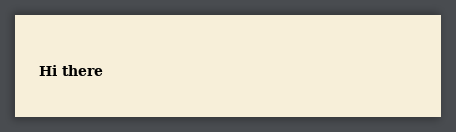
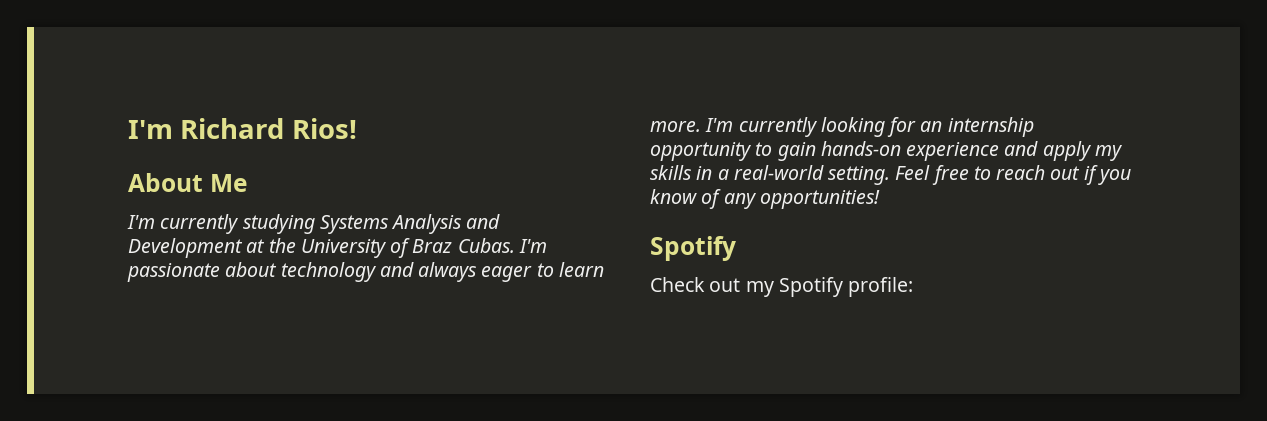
[39,65,103,76] Hi there -> [128,118,357,139] [128,173,247,192] [127,214,501,234] [128,238,547,258] [127,262,604,282] [650,117,1034,137] [650,141,1123,161] [650,165,1131,185] [650,189,880,209] [650,236,736,261] [650,277,914,297] I'm Richard Rios! // About Me // I'm currently studying Systems Analysis and Development at the University of Braz Cubas. I'm passionate about technology and always eager to learn more. I'm currently looking for an internship opportunity to gain hands-on experience and apply my skills in a real-world setting. Feel free to reach out if you know of any opportunities! // Spotify // Check out my Spotify profile:

